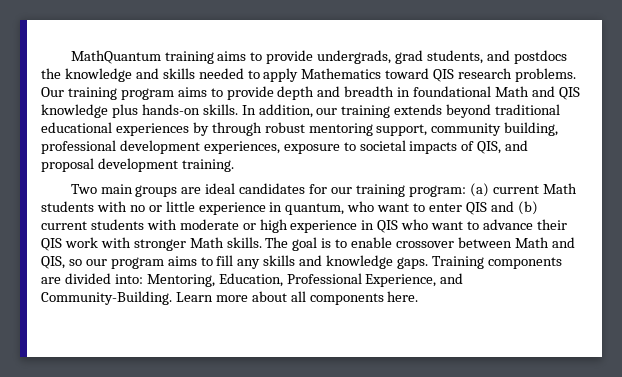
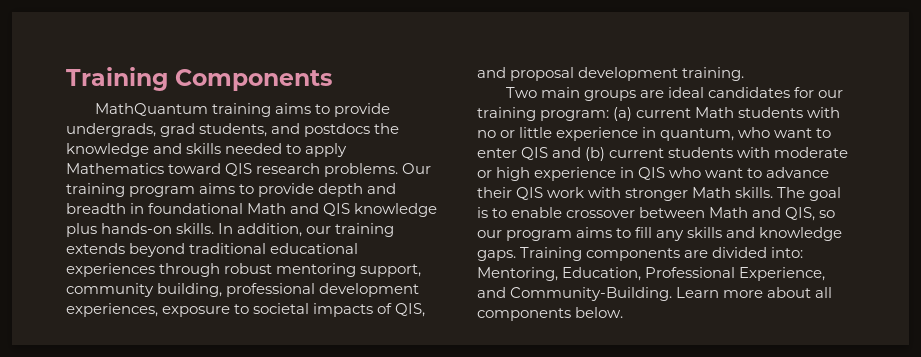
(70, 57) none -> [66,67,332,91] Training Components //
[192,122,209,136] by -> (155, 270) none
[387,291,419,302] here. -> [575,307,624,318] below.

